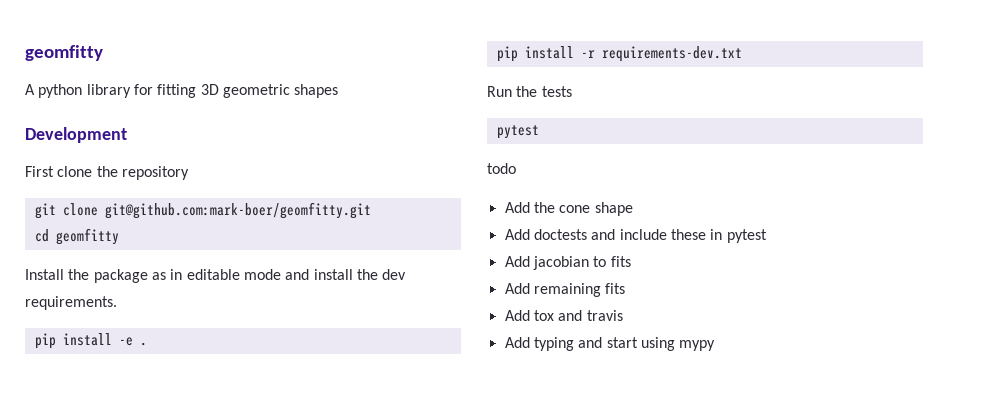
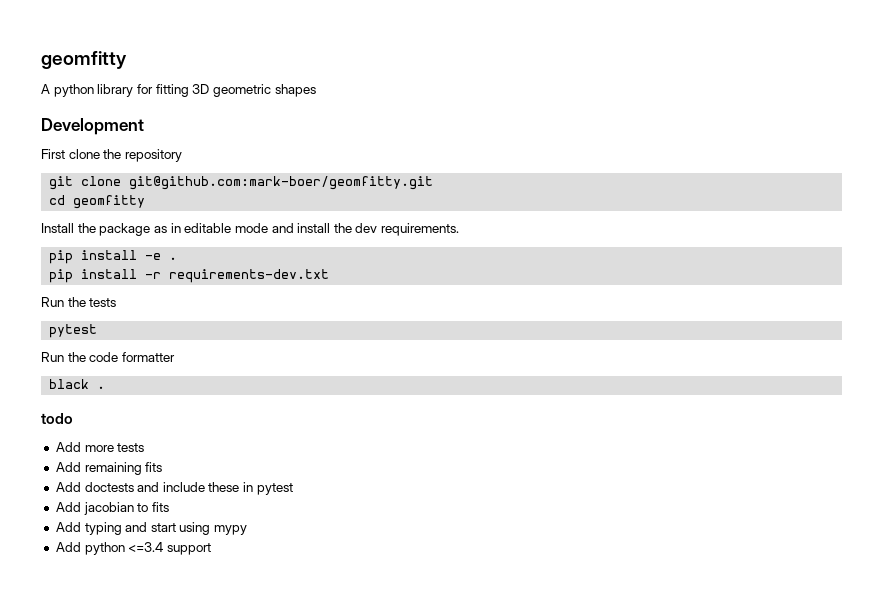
[487,163,516,174] [504,202,633,216] todo // Add the cone shape -> [41,352,175,362] [49,379,106,389] [41,413,73,424] [55,442,145,452] [55,462,163,475] Run the code formatter // black . // todo // Add more tests // Add remaining fits
[504,283,626,297] [504,310,623,321] // Add remaining fits // Add tox and travis -> (169, 507) none
(716, 345) none -> [55,542,211,555] // Add python <=3.4 support

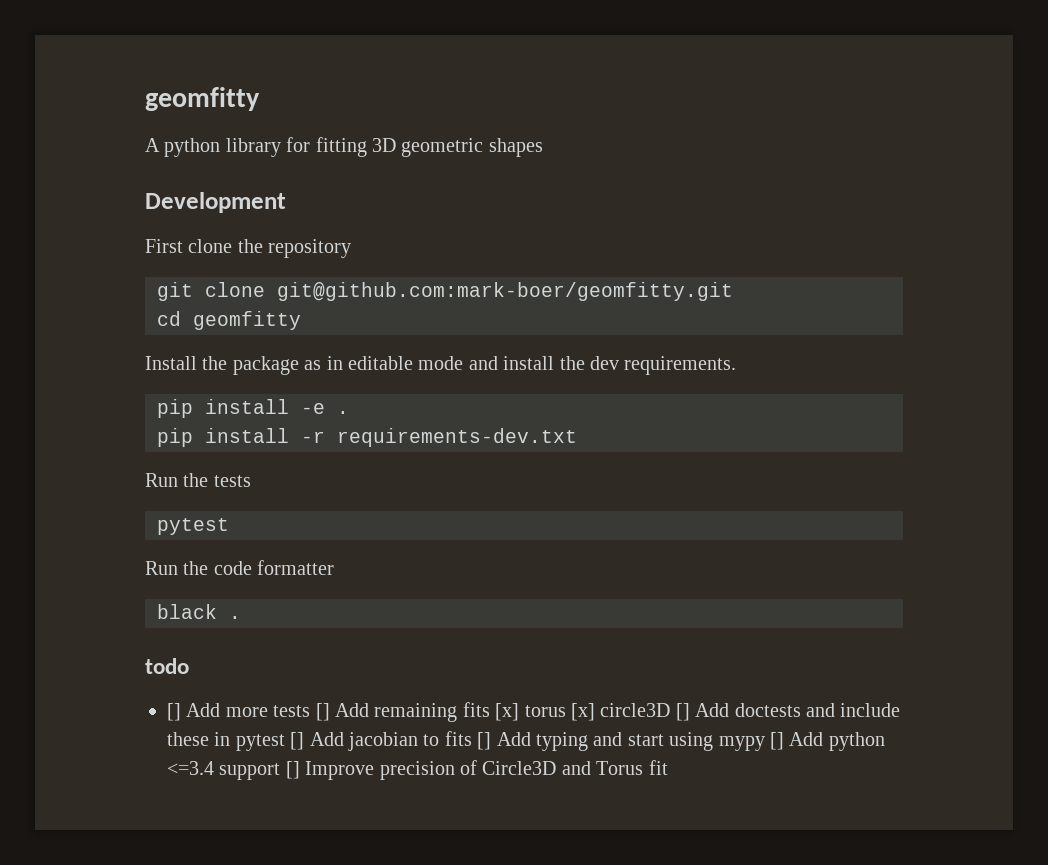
(73, 418) none -> [167,703,181,721] []
(145, 447) // -> [315,703,330,721] []
(163, 467) // -> [495,703,690,721] [x] torus [x] circle3D []
(293, 489) // -> [290,732,305,750] []
(169, 507) // -> [477,732,492,750] []
(248, 530) // -> [769,732,784,750] []
(211, 549) none -> [285,760,668,780] [] Improve precision of Circle3D and Torus fit

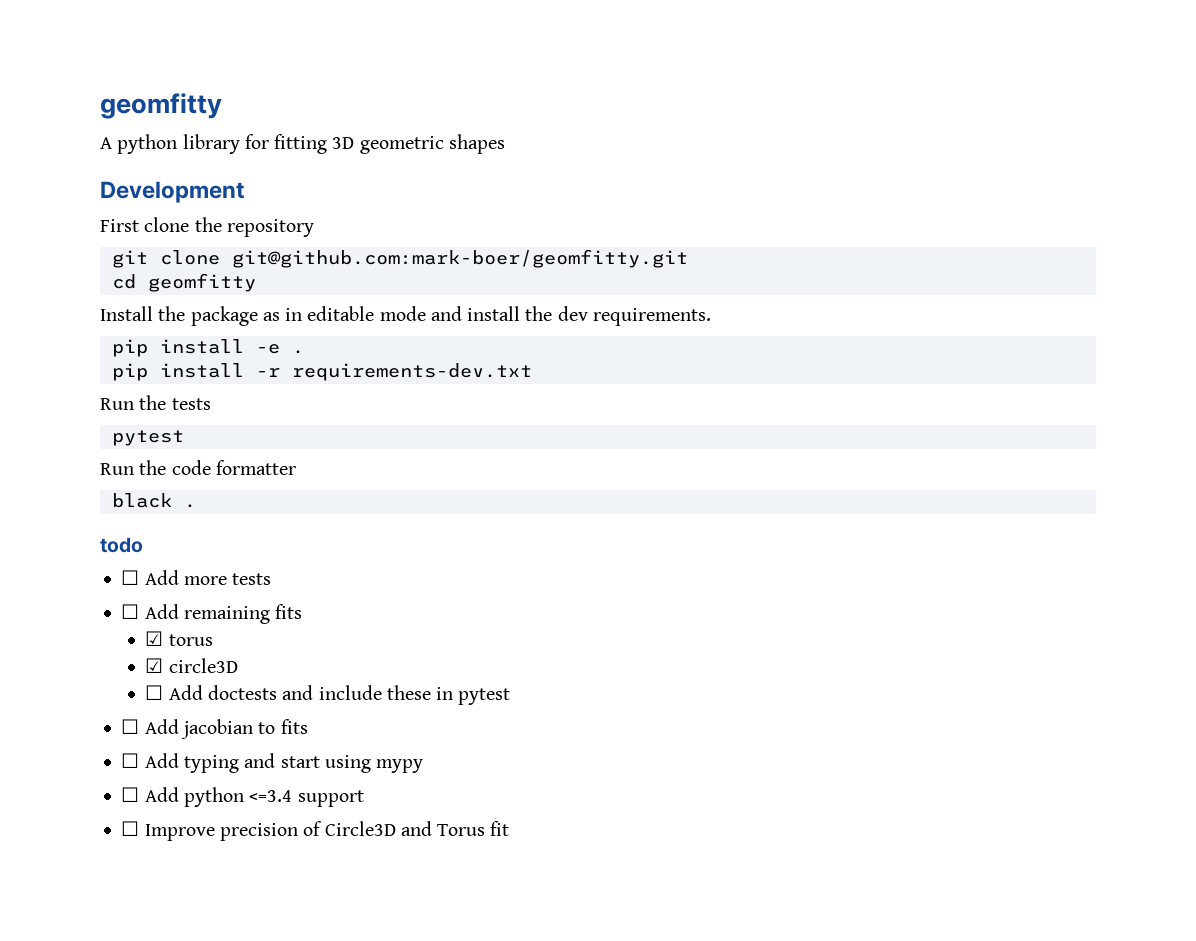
[167,703,181,721] [] -> [121,570,140,585] ☐
[315,703,330,721] [] -> [121,604,140,619] // ☐
[495,703,520,721] [x] -> [145,631,164,646] // ☑
[571,703,595,721] [x] -> [145,658,164,673] // ☑
[675,703,690,721] [] -> [145,685,164,700] // ☐
[290,732,305,750] [] -> [121,719,140,734] // ☐
[477,732,492,750] [] -> [121,753,140,768] // ☐
[769,732,784,750] [] -> [121,787,140,802] // ☐
[285,761,300,779] [] -> [121,821,140,836] // ☐

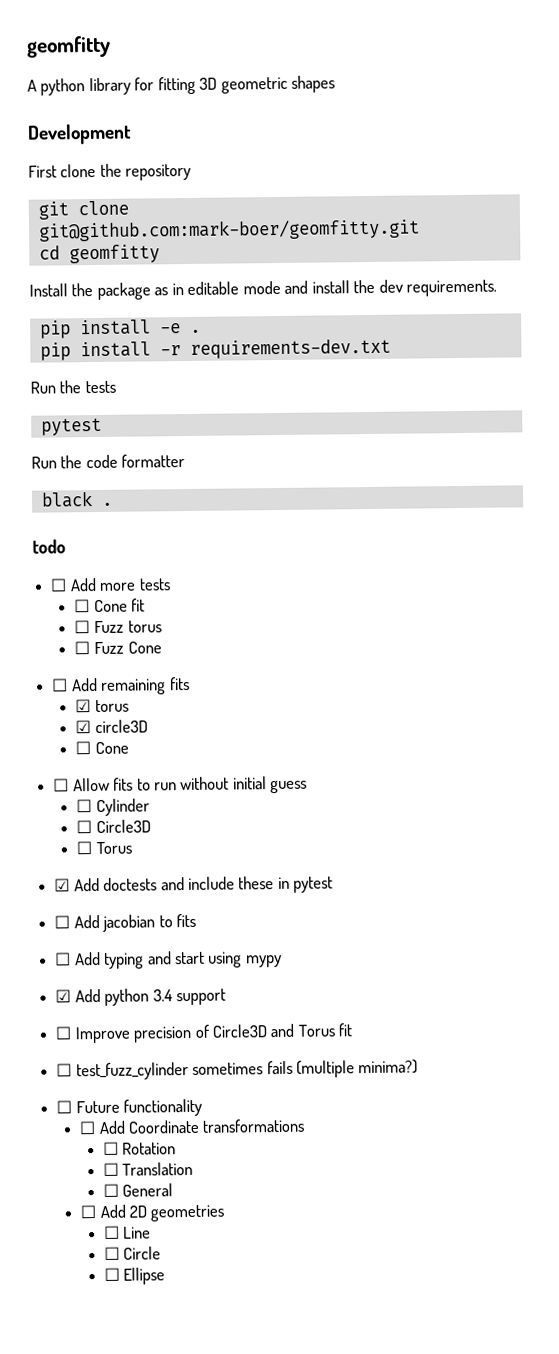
(272, 579) none -> [74,598,145,613] [74,620,162,634] [74,641,162,655] // ☐ Cone fit // ☐ Fuzz torus // ☐ Fuzz Cone
(164, 692) none -> [94,741,129,755] [53,776,308,794] [76,798,150,817] [76,819,151,834] [76,841,133,855] [54,878,71,892] Cone // ☐ Allow fits to run without initial guess // ☐ Cylinder // ☐ Circle3D // ☐ Torus // ☑
[121,787,140,802] ☐ -> [55,989,72,1003] ☑
[249,790,293,802] <=3.4 -> [152,989,173,1002] 3.4
(510, 828) none -> [56,1059,419,1081] [56,1098,203,1117] [79,1118,306,1135] [102,1141,177,1155] [102,1161,194,1176] [102,1183,174,1197] [80,1204,225,1222] [103,1225,152,1239] [103,1246,162,1260] [103,1267,166,1285] // ☐ test_fuzz_cylinder sometimes fails (multiple minima?) // ☐ Future functionality // ☐ Add Coordinate transformations // ☐ Rotation // ☐ Translation // ☐ General // ☐ Add 2D geometries // ☐ Line // ☐ Circle // ☐ Ellipse

